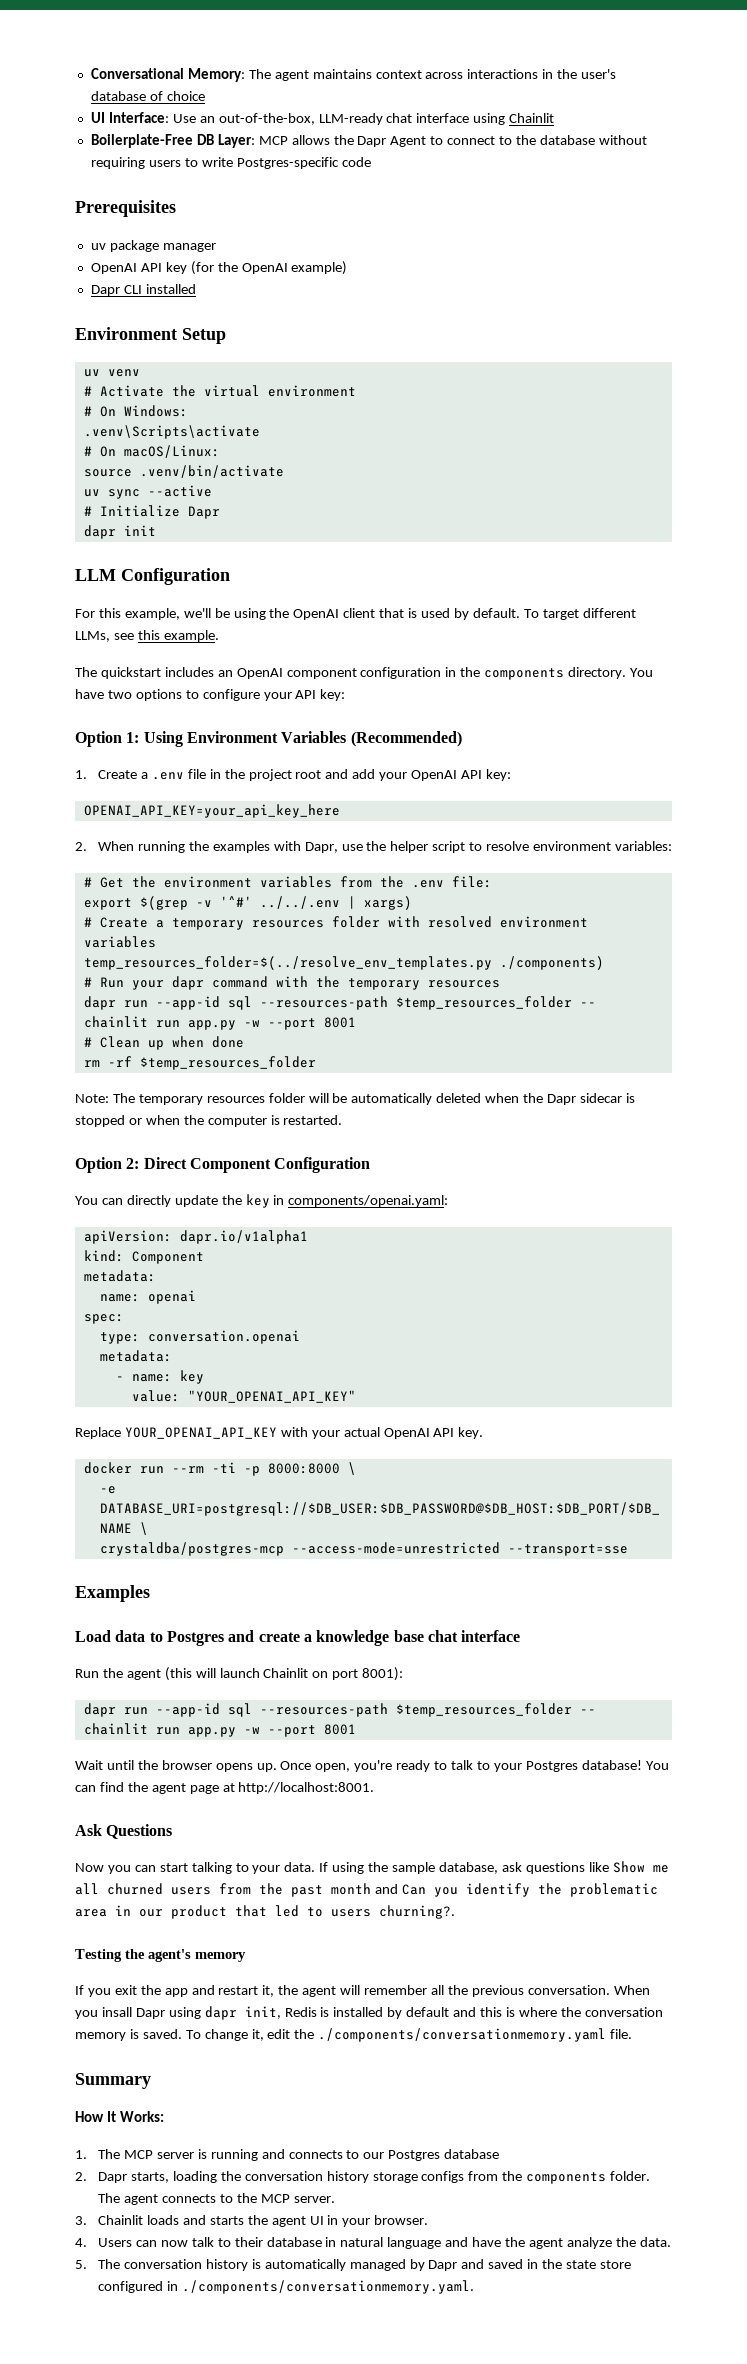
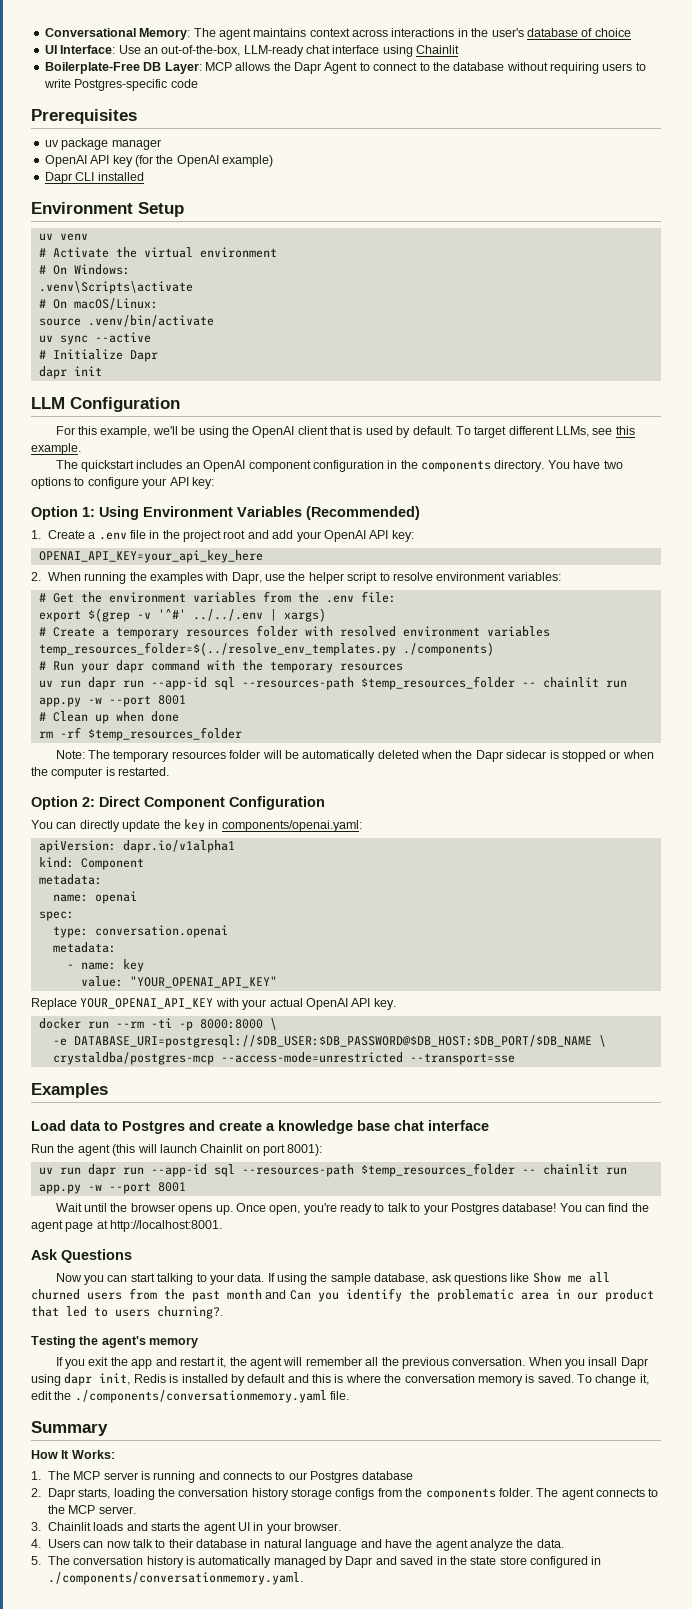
(500, 984) none -> [38,680,81,688] uv run
(404, 1674) none -> [38,1167,81,1175] uv run

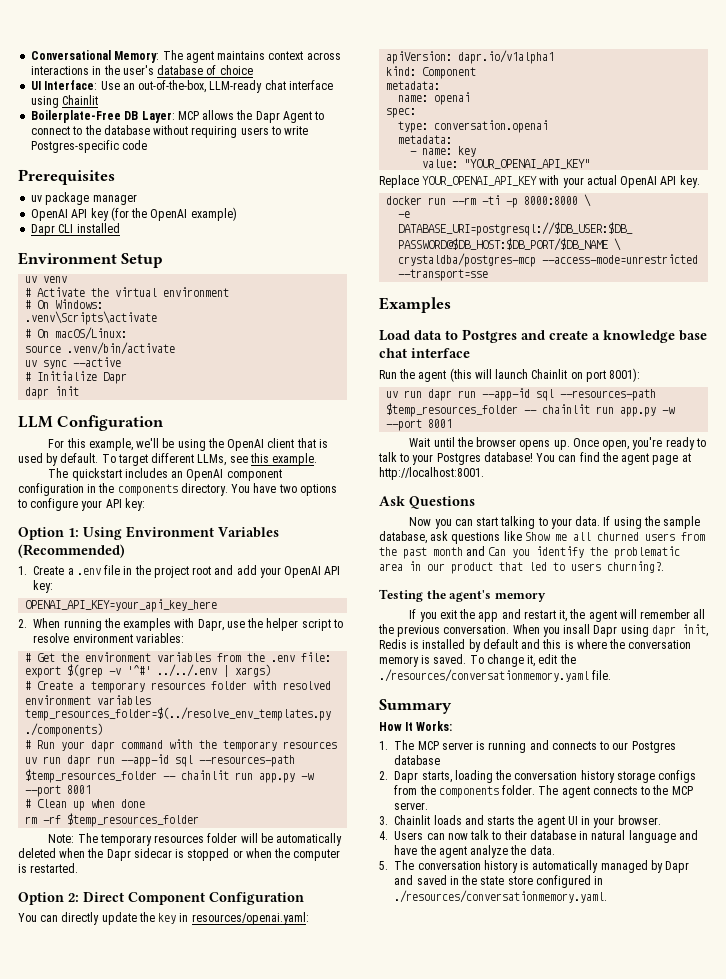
[221,820,362,832] components/openai.yaml: -> [191,912,309,925] resources/openai.yaml:
[74,1390,327,1403] ./components/conversationmemory.yaml -> [379,669,589,682] ./resources/conversationmemory.yaml
[47,1572,303,1585] ./components/conversationmemory.yaml. -> [394,890,608,903] ./resources/conversationmemory.yaml.

